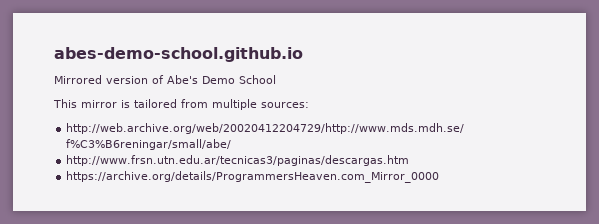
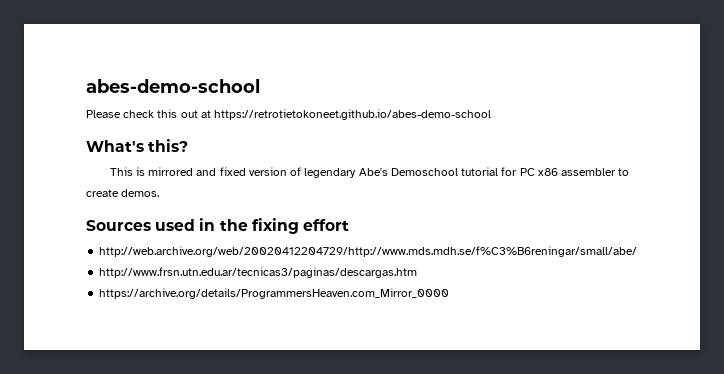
[54,47,303,62] [54,75,276,84] [53,99,309,110] abes-demo-school.github.io // Mirrored version of Abe's Demo School // This mirror is tailored from multiple sources: -> [86,79,260,93] [86,109,492,120] [86,139,189,152] [109,167,630,178] [86,189,160,197] [86,218,349,234] abes-demo-school // Please check this out at https://retrotietokoneet.github.io/abes-demo-school // What's this? // This is mirrored and fixed version of legendary Abe's Demoschool tutorial for PC x86 assembler to create demos. // Sources used in the fixing effort

